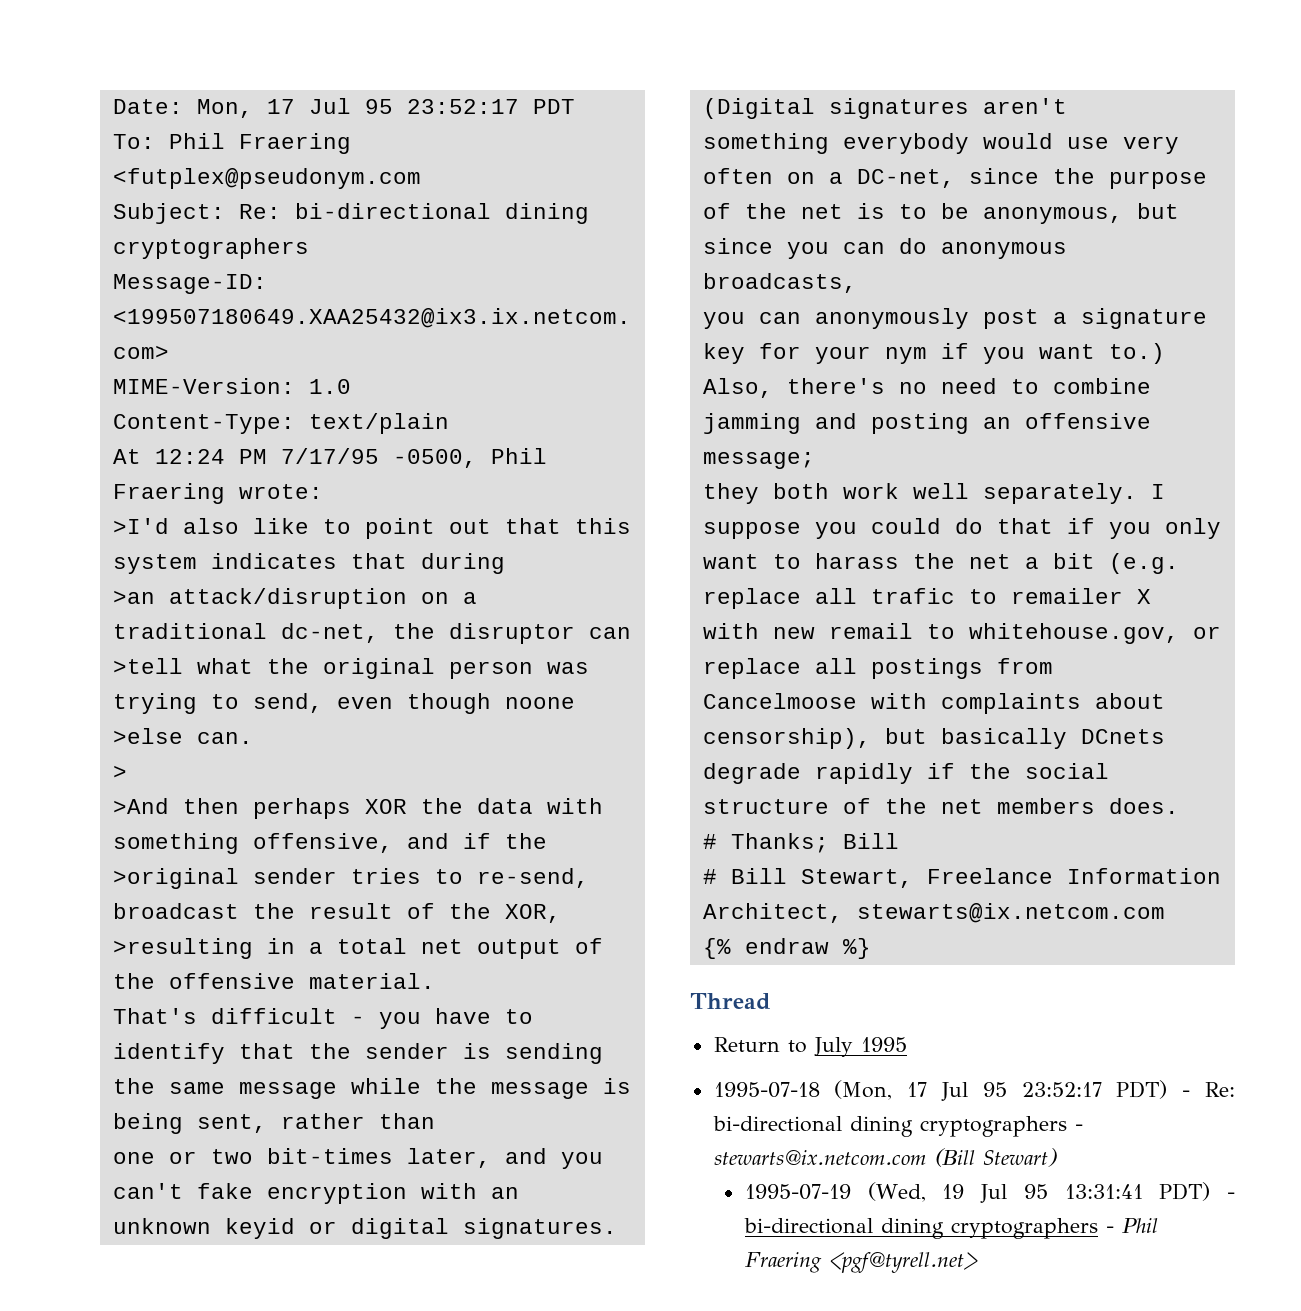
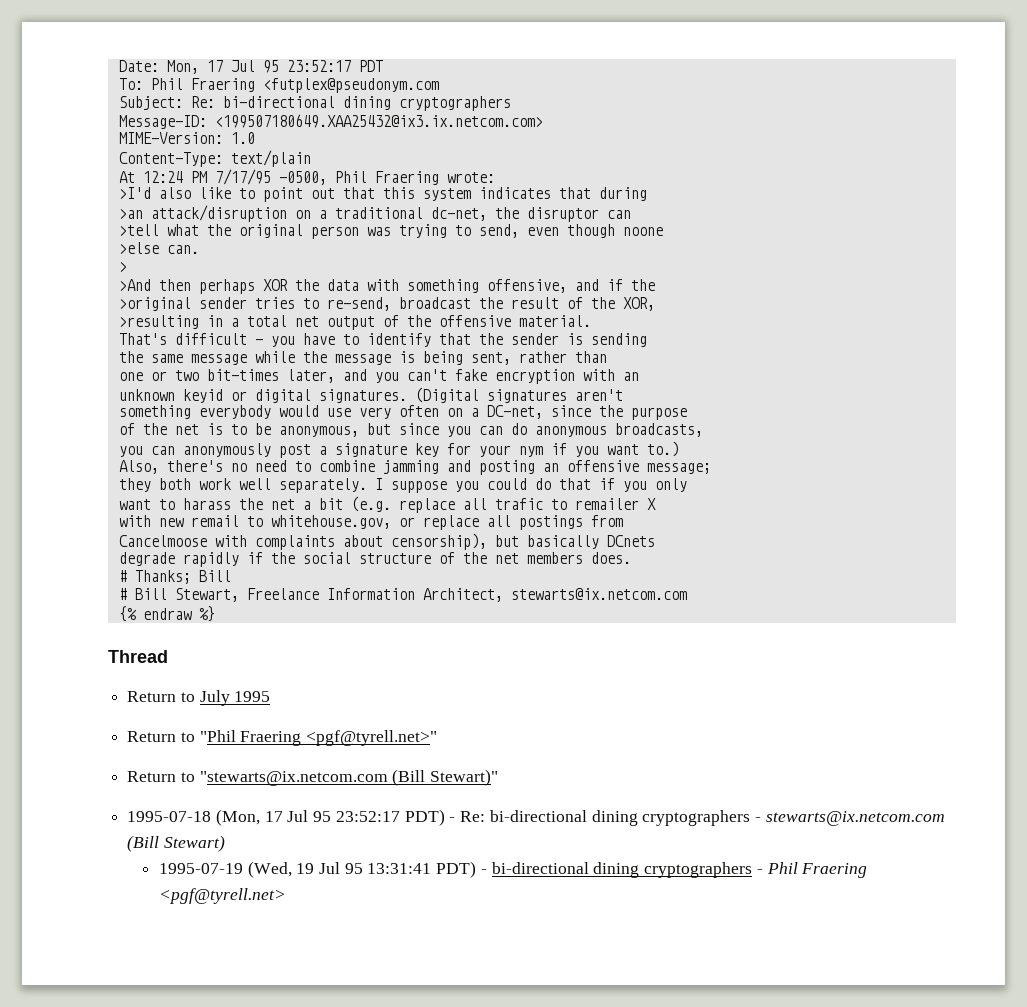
(907, 1044) none -> [127,730,438,746] [127,769,499,786] // Return to "Phil Fraering <pgf@tyrell.net>" // Return to "stewarts@ix.netcom.com (Bill Stewart)"

